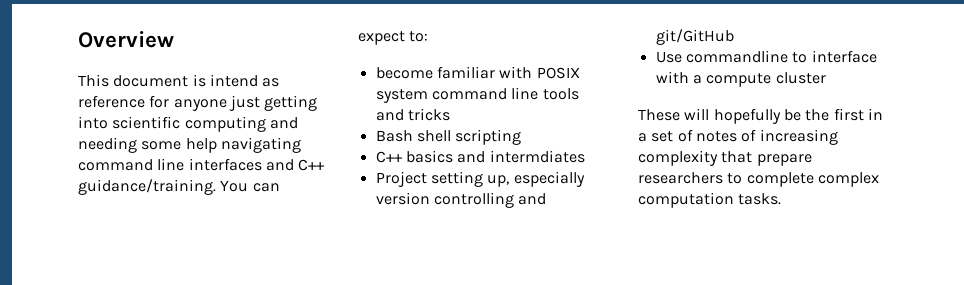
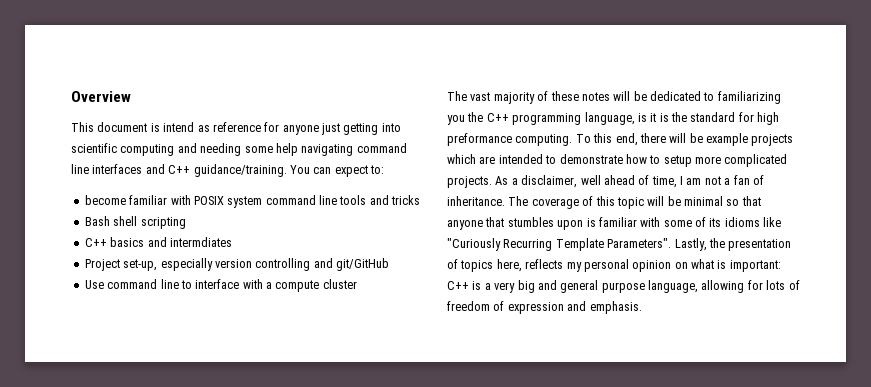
[430,171,510,187] setting up, -> [123,259,158,271] set-up,
[685,50,788,63] commandline -> [107,279,179,289] command line
[638,108,883,124] [638,129,838,145] [638,150,812,166] [638,172,879,187] [638,192,782,208] These will hopefully be the first in a set of notes of increasing complexity that prepare researchers to complete complex computation tasks. -> [447,91,781,104] [447,112,780,125] [447,133,794,146] [447,154,788,167] [447,175,764,188] [447,196,761,209] [447,217,782,230] [447,238,792,251] [447,259,781,272] [447,280,800,293] [447,301,642,314] The vast majority of these notes will be dedicated to familiarizing you the C++ programming language, is it is the standard for high preformance computing. To this end, there will be example projects which are intended to demonstrate how to setup more complicated projects. As a disclaimer, well ahead of time, I am not a fan of inheritance. The coverage of this topic will be minimal so that anyone that stumbles upon is familiar with some of its idioms like "Curiously Recurring Template Parameters". Lastly, the presentation of topics here, reflects my personal opinion on what is important: C++ is a very big and general purpose language, allowing for lots of freedom of expression and emphasis.

